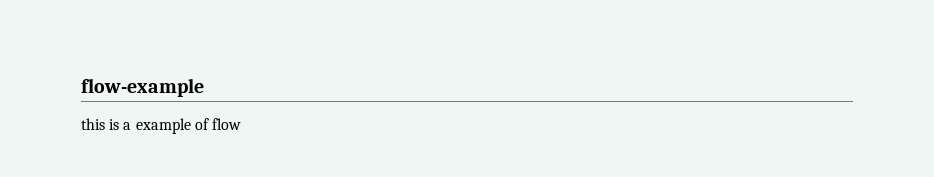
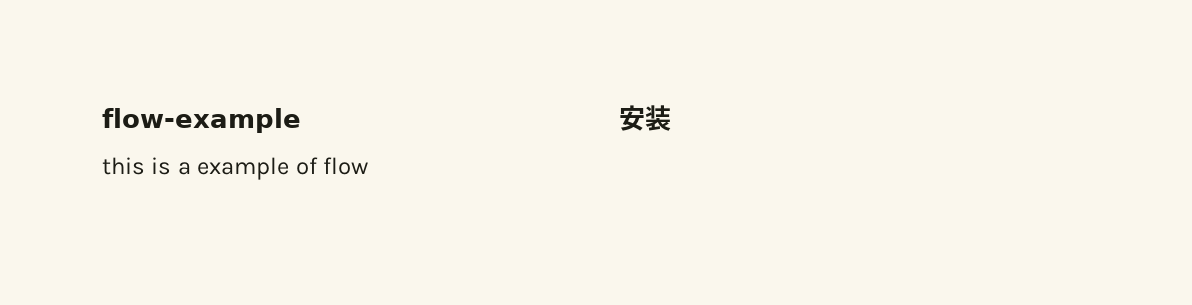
(241, 124) none -> [619,105,671,131] // 安装

